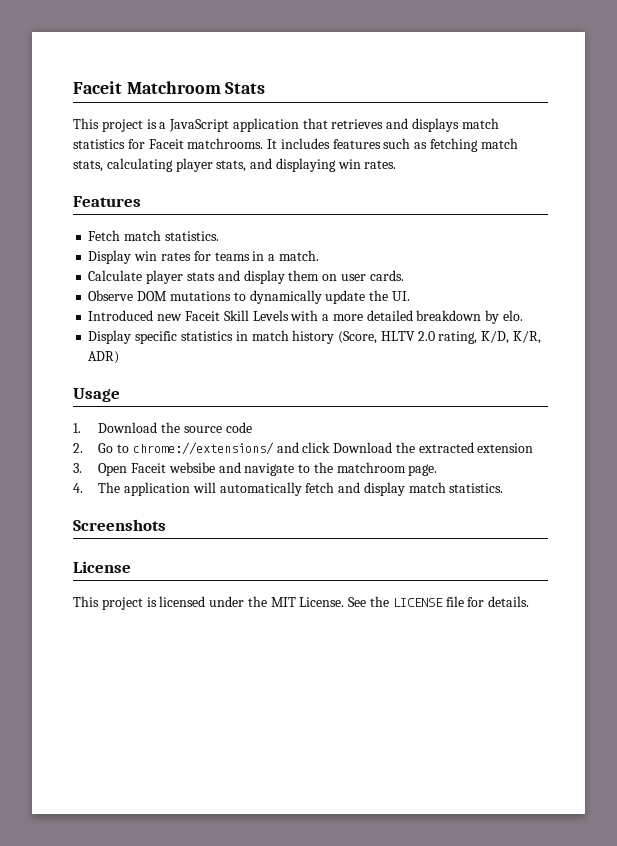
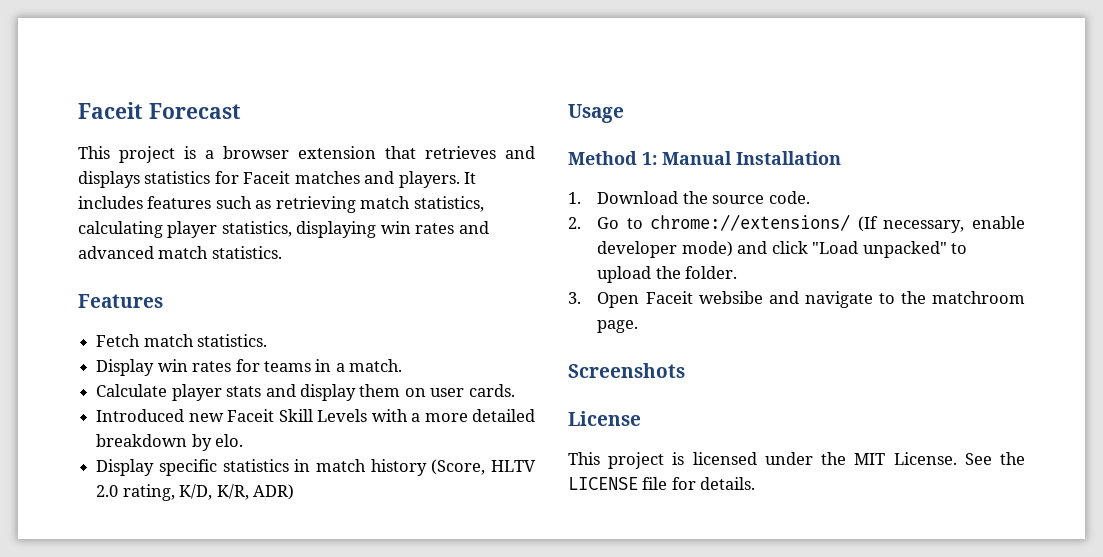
[73,81,266,94] Faceit Matchroom Stats -> [78,102,241,119] Faceit Forecast
[169,118,299,132] JavaScript application -> [223,146,376,159] browser extension
[461,118,499,129] match -> (140, 179) none
[187,138,264,149] matchrooms. -> [294,171,460,188] matches and players.
[430,138,518,152] [73,158,397,172] fetching match stats, calculating player stats, and displaying win rates. -> [275,196,484,213] [78,221,489,238] [78,246,282,259] retrieving match statistics, calculating player statistics, displaying win rates and advanced match statistics.
[88,290,410,304] // Observe DOM mutations to dynamically update the UI. -> (515, 390) none
(120, 395) none -> [568,151,841,165] // Method 1: Manual Installation
[225,422,252,433] code -> [768,191,810,204] code.
[276,442,534,453] and click Download the extracted extension -> [857,216,1025,233] [597,241,968,258] [597,266,738,283] (If necessary, enable developer mode) and click "Load unpacked" to upload the folder.
[73,482,504,496] // 4. The application will automatically fetch and display match statistics. -> (639, 326) none

